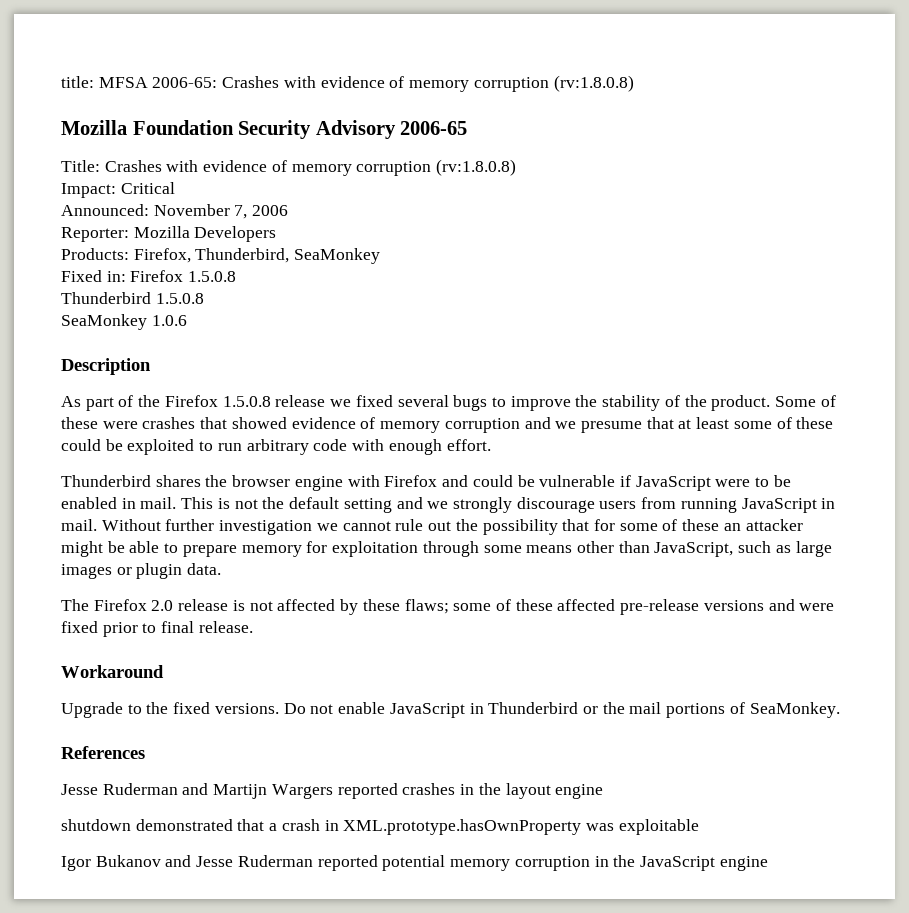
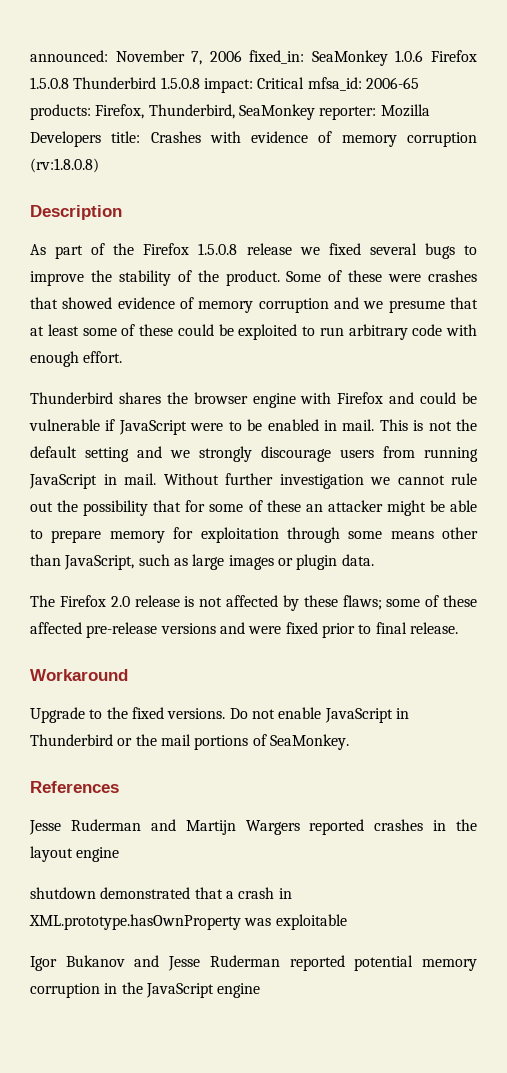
[61,75,634,92] [61,120,468,139] [61,159,517,176] [61,182,175,198] [61,204,289,219] [61,226,277,242] [61,248,381,264] [61,270,237,282] [61,292,204,304] [61,314,187,330] title: MFSA 2006-65: Crashes with evidence of memory corruption (rv:1.8.0.8) // Mozilla Foundation Security Advisory 2006-65 // Title: Crashes with evidence of memory corruption (rv:1.8.0.8) // Impact: Critical // Announced: November 7, 2006 // Reporter: Mozilla Developers // Products: Firefox, Thunderbird, SeaMonkey // Fixed in: Firefox 1.5.0.8 // Thunderbird 1.5.0.8 // SeaMonkey 1.0.6 -> [30,50,477,66] [30,77,419,93] [30,104,430,120] [30,131,477,147] [30,158,99,173] announced: November 7, 2006 fixed_in: SeaMonkey 1.0.6 Firefox 1.5.0.8 Thunderbird 1.5.0.8 impact: Critical mfsa_id: 2006-65 products: Firefox, Thunderbird, SeaMonkey reporter: Mozilla Developers title: Crashes with evidence of memory corruption (rv:1.8.0.8)

